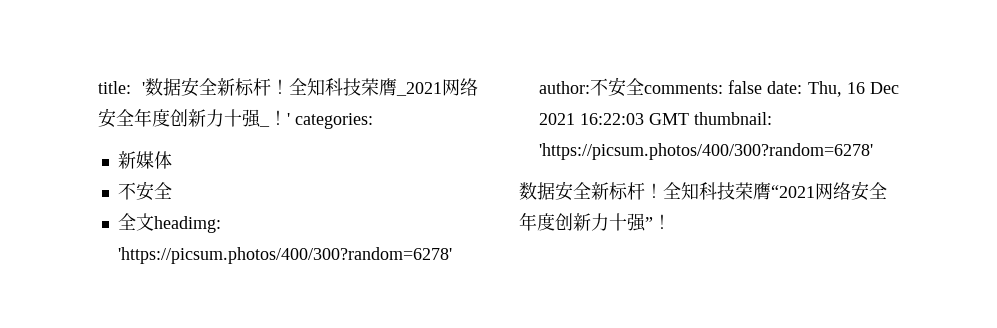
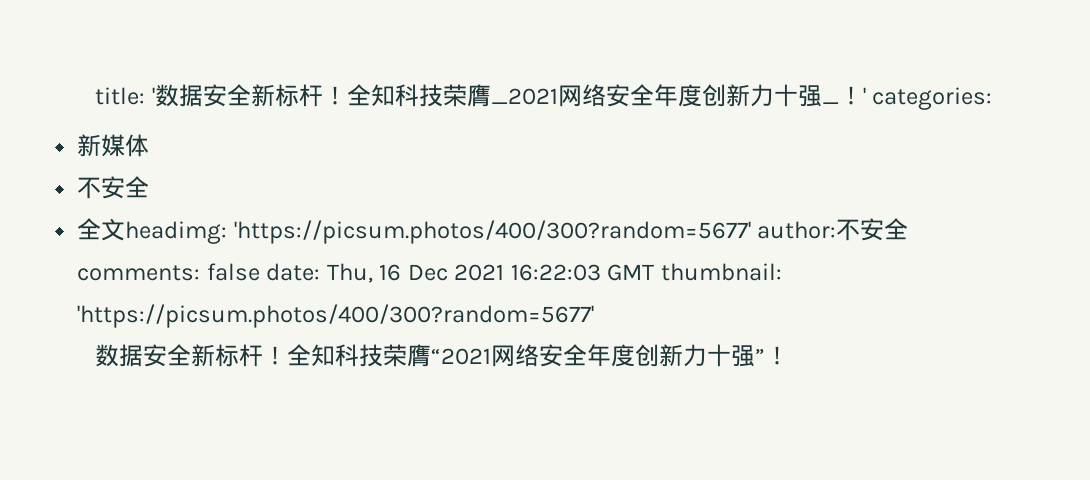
[117,247,452,264] 'https://picsum.photos/400/300?random=6278' -> [233,220,751,244] 'https://picsum.photos/400/300?random=5677'
[538,143,873,160] 'https://picsum.photos/400/300?random=6278' -> [77,304,595,328] 'https://picsum.photos/400/300?random=5677'

